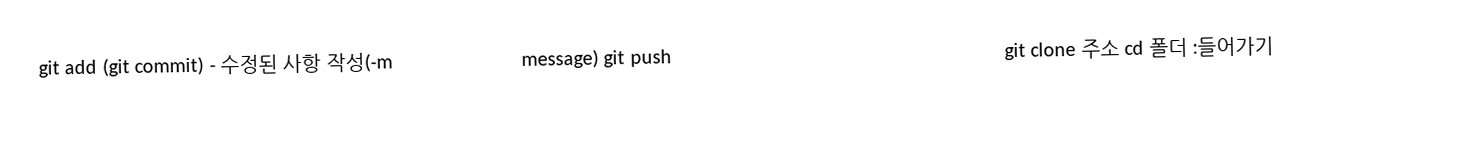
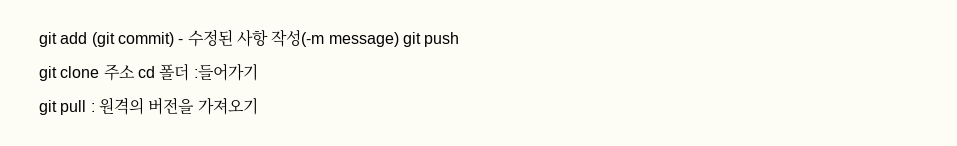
(1274, 46) none -> [39,97,258,115] // git pull : 원격의 버전을 가져오기

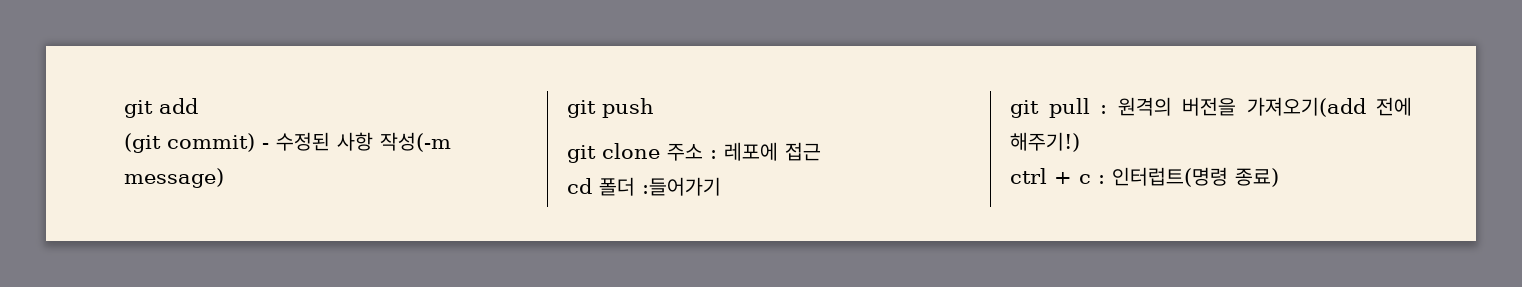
(88, 38) none -> (198, 106) //
(399, 39) none -> (224, 178) //
(135, 73) none -> [710,142,821,161] : 레포에 접근 //
[197,97,258,115] 가져오기 -> [1246,97,1412,117] [1010,132,1080,152] [1010,167,1279,187] 가져오기(add 전에 해주기!) // ctrl + c : 인터럽트(명령 종료)

